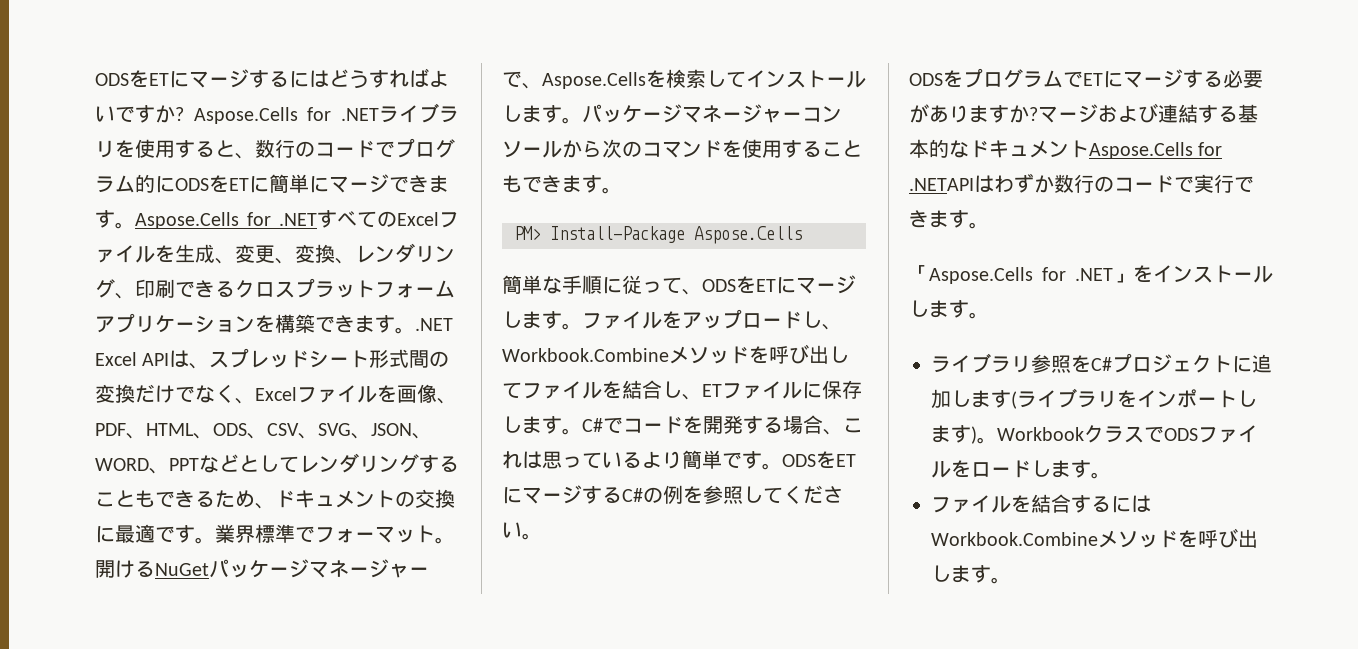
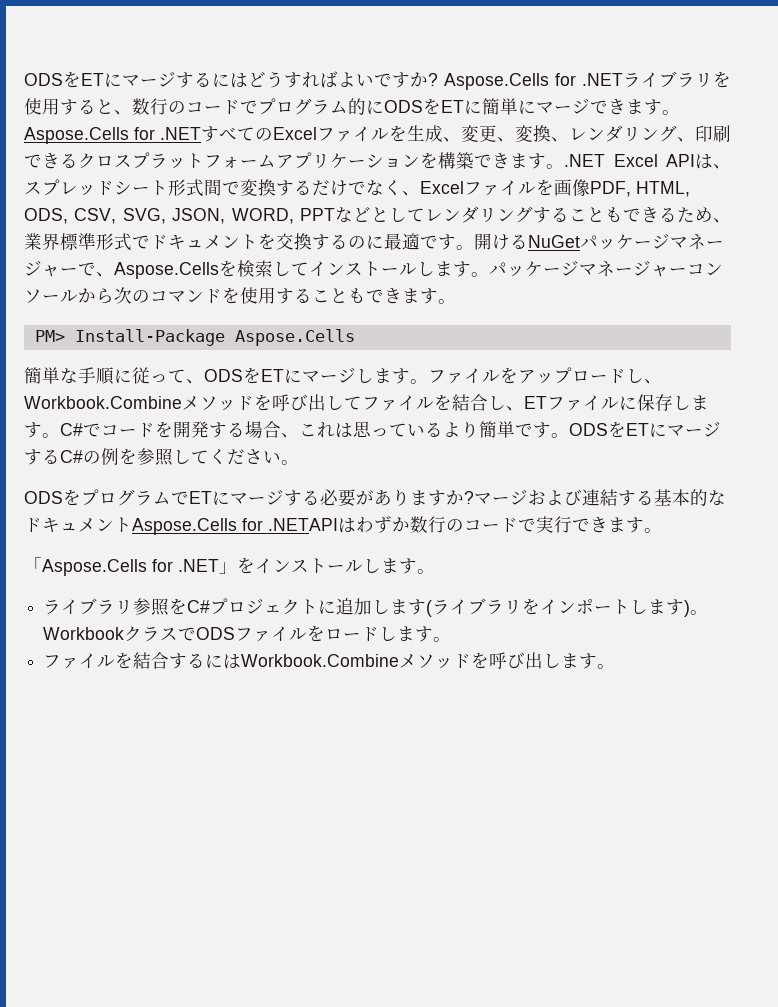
[429,351,450,367] [95,384,135,403] の変換 -> [222,179,312,196] で変換する
[437,398,457,404] [95,423,432,439] [95,458,169,474] 、PDF、HTML、ODS、CSV、SVG、JSON、WORD、 -> [590,181,690,197] [24,208,294,224] PDF, HTML, ODS, CSV, SVG, JSON, WORD,
[275,489,455,508] [95,524,435,544] ドキュメントの交換に最適です。業界標準でフォーマット -> [24,233,456,251] 業界標準形式でドキュメントを交換するのに最適です

